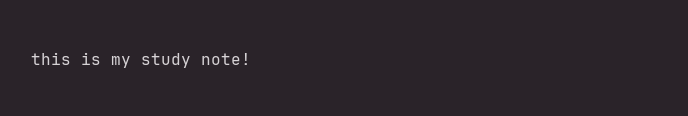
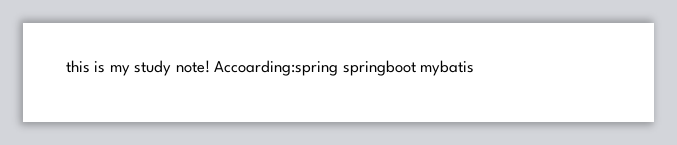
(251, 59) none -> [214,60,475,76] Accoarding:spring springboot mybatis

